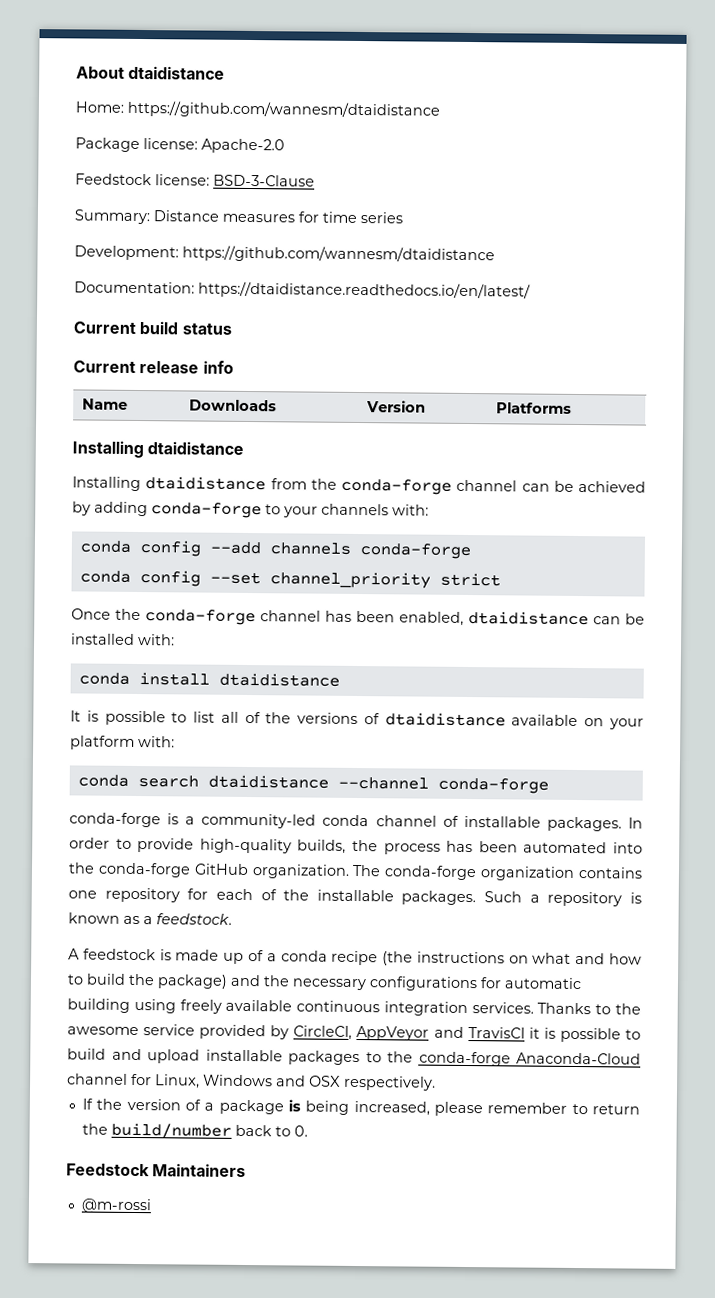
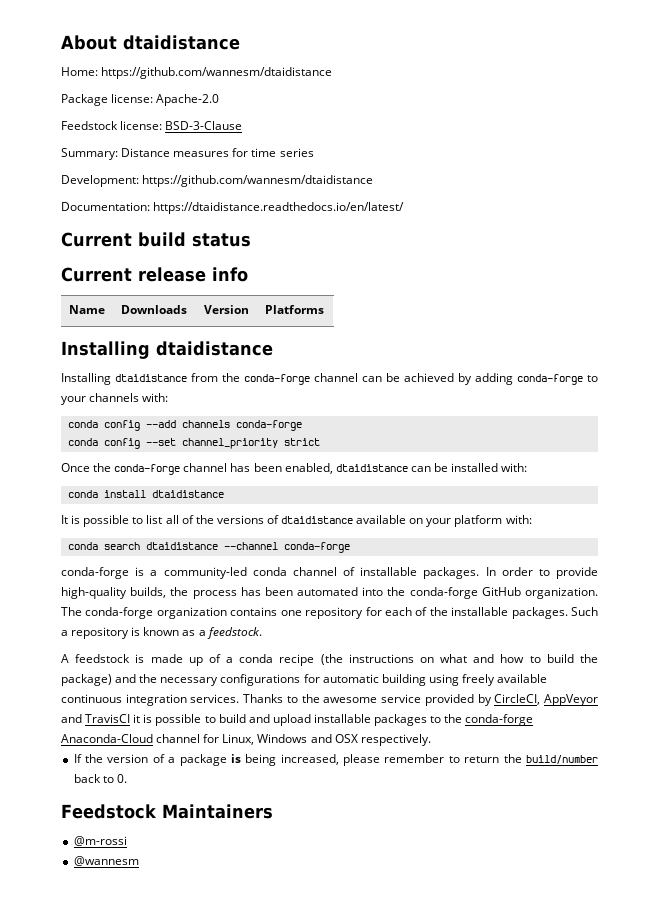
(151, 1206) none -> [73,856,139,866] // @wannesm

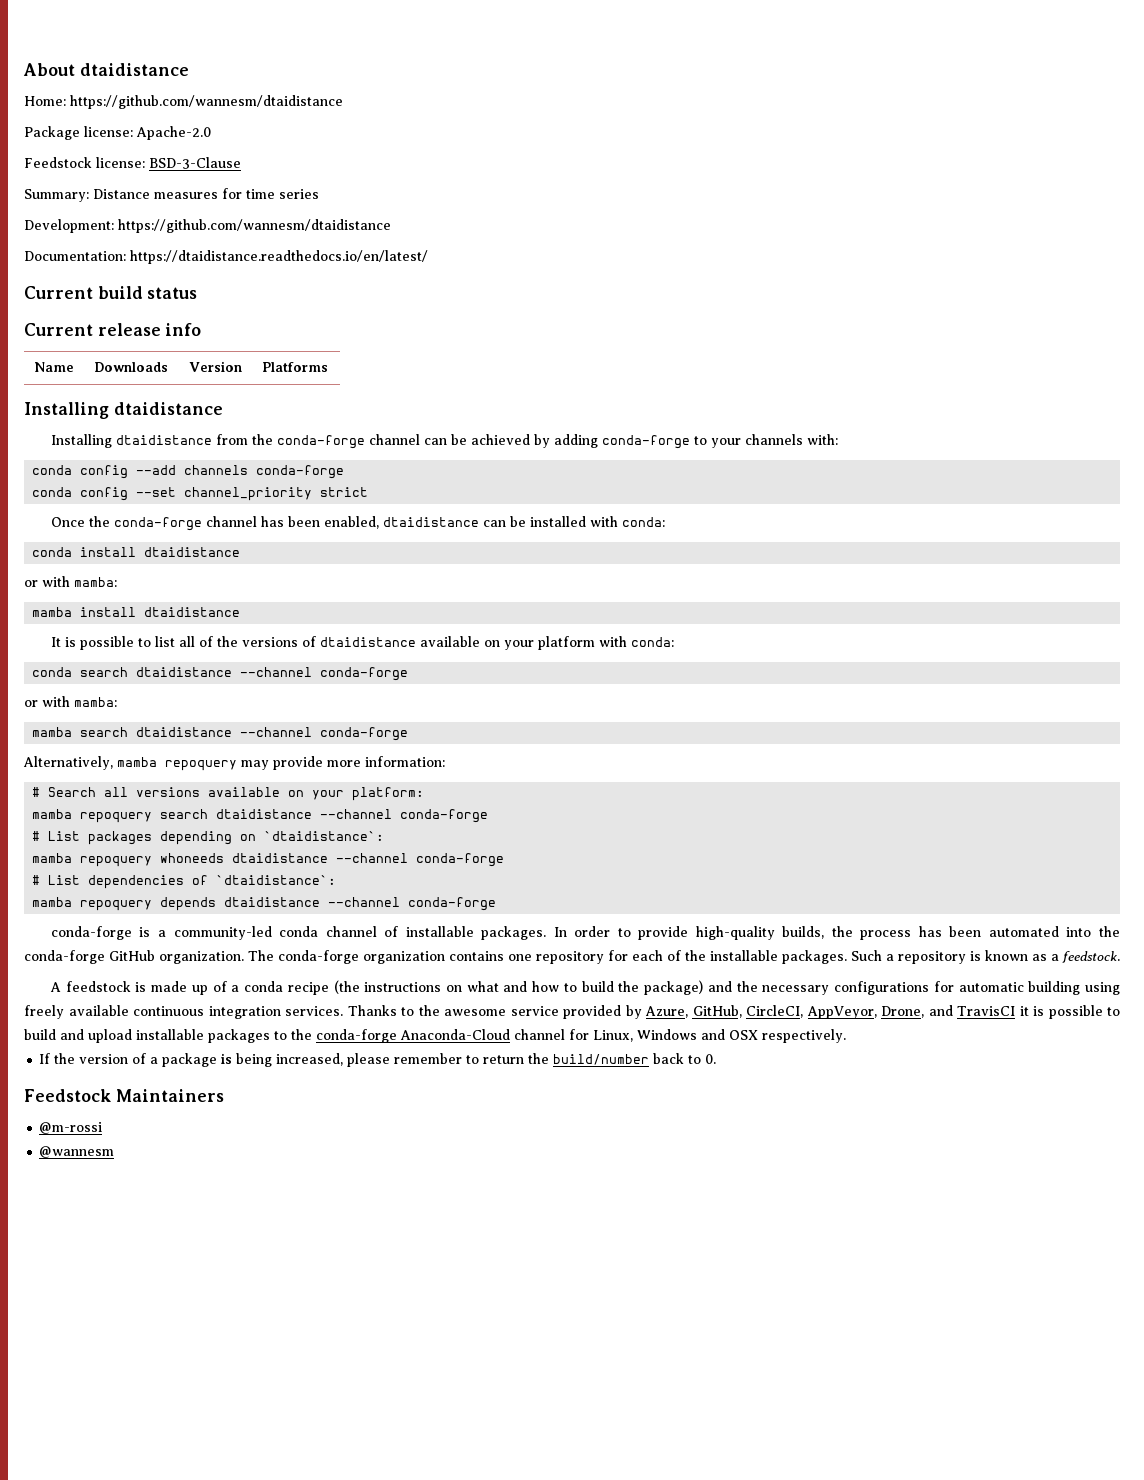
[501,463,528,472] with: -> [589,516,665,527] with conda:
(224, 494) none -> [24,576,117,587] [32,607,241,617] // or with mamba: // mamba install dtaidistance
[505,515,532,524] with: -> [598,636,674,647] with conda:
(350, 547) none -> [24,696,117,707] [32,727,409,741] [23,756,445,771] [32,787,425,801] [32,809,489,823] [32,831,385,845] [32,853,505,867] [32,875,337,889] [32,897,497,911] // or with mamba: // mamba search dtaidistance --channel conda-forge // Alternatively, mamba repoquery may provide more information: // # Search all versions available on your platform: // mamba repoquery search dtaidistance --channel conda-forge // # List packages depending on `dtaidistance`: // mamba repoquery whoneeds dtaidistance --channel conda-forge // # List dependencies of `dtaidistance`: // mamba repoquery depends dtaidistance --channel conda-forge
[494,694,599,706] CircleCI, AppVeyor -> [645,1005,924,1019] Azure, GitHub, CircleCI, AppVeyor, Drone,

